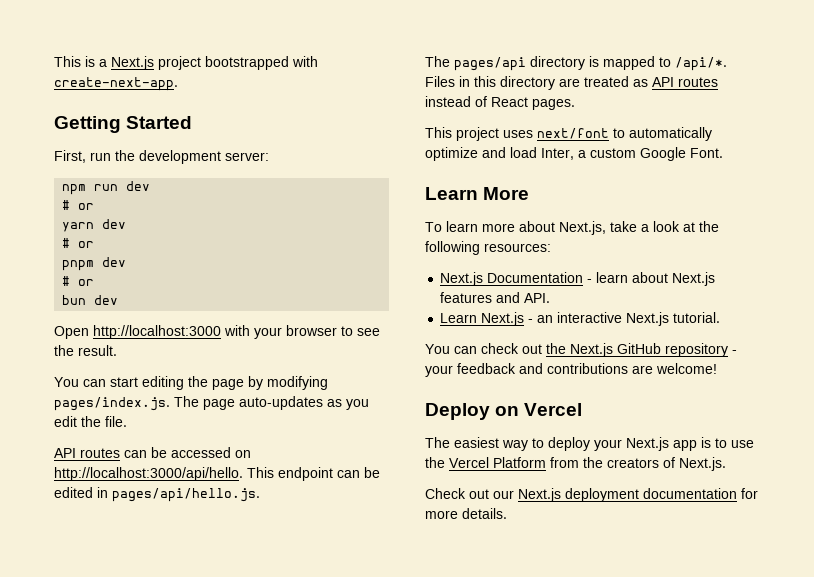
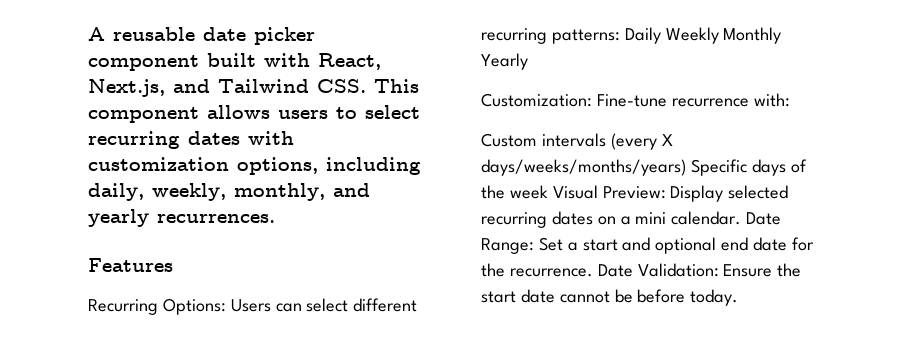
[54,56,318,70] [54,77,178,91] [54,116,193,133] [54,150,269,164] [62,181,151,195] [62,200,95,210] [62,219,127,232] [62,238,95,248] [62,257,127,271] [62,276,95,286] [62,295,119,305] [54,325,380,339] [54,345,117,356] [54,376,328,390] [54,396,369,411] [54,416,127,427] [54,447,251,458] [54,467,380,481] [54,487,260,502] [425,56,727,71] [425,76,718,90] [425,96,575,110] [425,127,712,141] [425,147,723,161] [425,187,530,200] [425,221,719,235] [425,241,551,255] [440,272,716,286] [440,292,551,303] [440,312,721,326] [425,343,737,357] [425,363,717,377] [425,403,583,420] [425,437,754,451] [425,457,726,471] [425,488,758,502] [425,508,507,519] This is a Next.js project bootstrapped with create-next-app. // Getting Started // First, run the development server: // npm run dev // # or // yarn dev // # or // pnpm dev // # or // bun dev // Open http://localhost:3000 with your browser to see the result. // You can start editing the page by modifying pages/index.js. The page auto-updates as you edit the file. // API routes can be accessed on http://localhost:3000/api/hello. This endpoint can be edited in pages/api/hello.js. // The pages/api directory is mapped to /api/*. Files in this directory are treated as API routes instead of React pages. // This project uses next/font to automatically optimize and load Inter, a custom Google Font. // Learn More // To learn more about Next.js, take a look at the following resources: // Next.js Documentation - learn about Next.js features and API. // Learn Next.js - an interactive Next.js tutorial. // You can check out the Next.js GitHub repository - your feedback and contributions are welcome! // Deploy on Vercel // The easiest way to deploy your Next.js app is to use the Vercel Platform from the creators of Next.js. // Check out our Next.js deployment documentation for more details. -> [88,27,315,45] [88,53,381,71] [88,79,419,97] [88,105,420,123] [88,131,294,149] [88,157,421,175] [88,183,370,201] [88,209,275,227] [88,258,173,272] [88,298,418,315] [481,27,782,44] [481,53,528,70] [481,93,790,107] [481,133,673,150] [481,159,807,176] [481,185,789,202] [481,211,782,228] [481,237,814,254] [481,263,802,277] [481,289,739,306] A reusable date picker component built with React, Next.js, and Tailwind CSS. This component allows users to select recurring dates with customization options, including daily, weekly, monthly, and yearly recurrences. // Features // Recurring Options: Users can select different recurring patterns: Daily Weekly Monthly Yearly // Customization: Fine-tune recurrence with: // Custom intervals (every X days/weeks/months/years) Specific days of the week Visual Preview: Display selected recurring dates on a mini calendar. Date Range: Set a start and optional end date for the recurrence. Date Validation: Ensure the start date cannot be before today.

